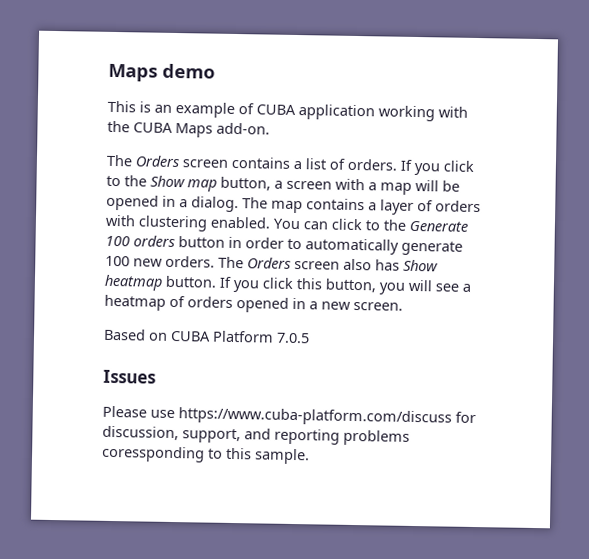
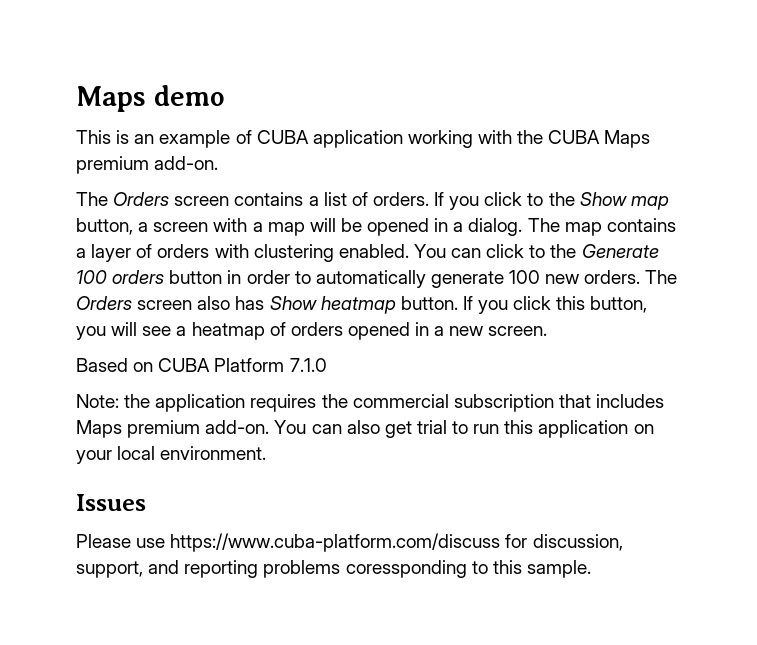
(213, 130) none -> [76,156,149,174] premium
[276,332,310,344] 7.0.5 -> [289,358,327,372] [76,394,665,412] [76,420,654,438] [76,446,267,464] 7.1.0 // Note: the application requires the commercial subscription that includes Maps premium add-on. You can also get trial to run this application on your local environment.

